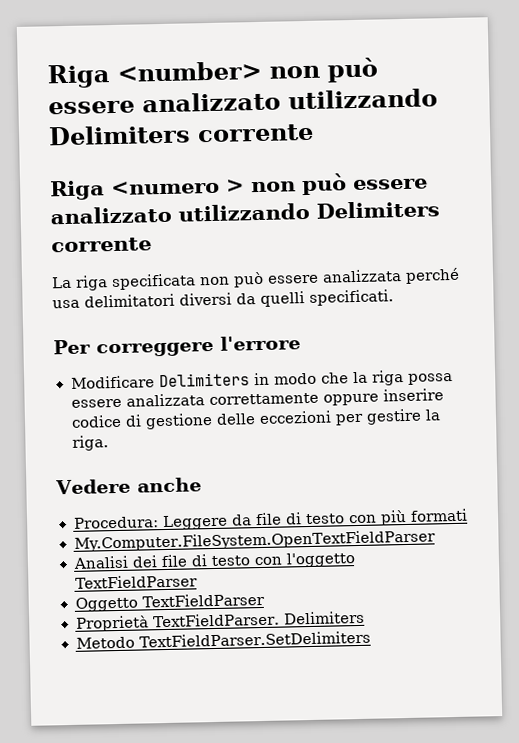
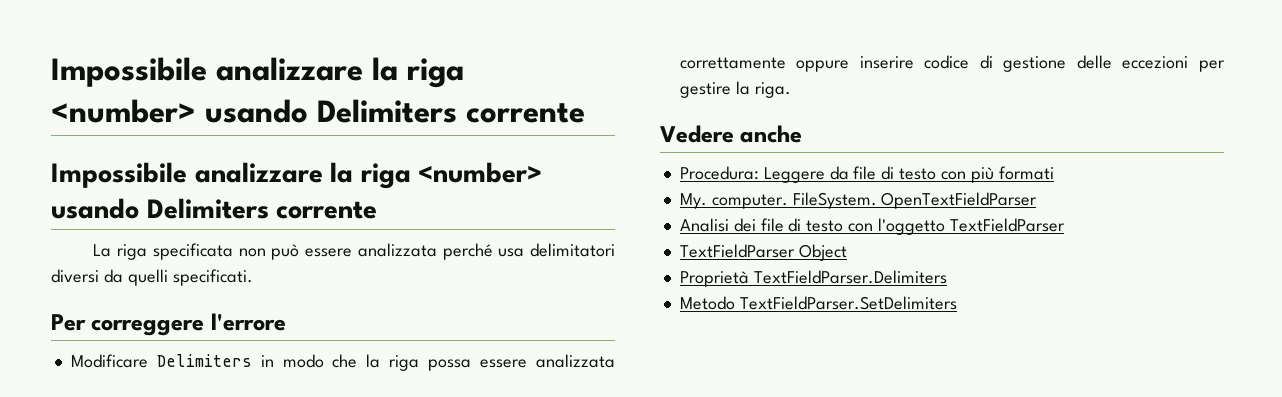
[47,57,379,89] [48,88,438,115] [48,123,314,146] [50,173,428,201] [50,202,310,225] Riga <number> non può essere analizzato utilizzando Delimiters corrente // Riga <numero > non può essere analizzato utilizzando -> [51,57,464,88] [51,99,585,123] [51,162,543,189] [51,198,139,219] Impossibile analizzare la riga <number> usando Delimiters corrente // Impossibile analizzare la riga <number> usando
[73,529,437,552] My.Computer.FileSystem.OpenTextFieldParser -> [679,192,1038,209] My. computer. FileSystem. OpenTextFieldParser
[74,592,266,612] Oggetto TextFieldParser -> [679,244,847,261] TextFieldParser Object
[152,610,366,628] TextFieldParser. Delimiters -> [753,270,947,284] TextFieldParser.Delimiters

